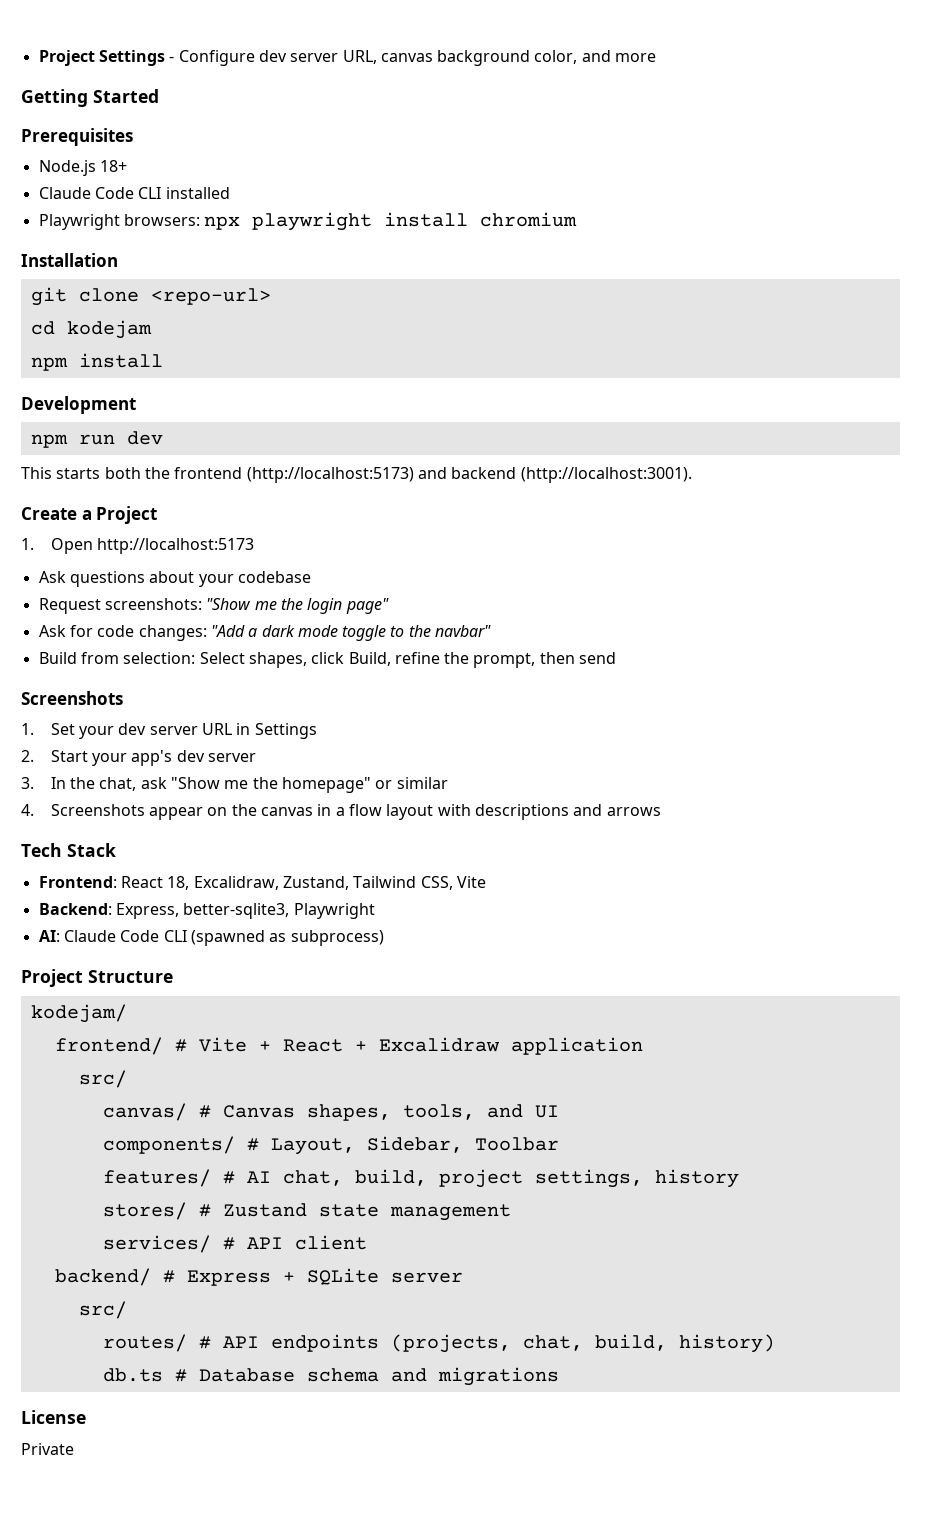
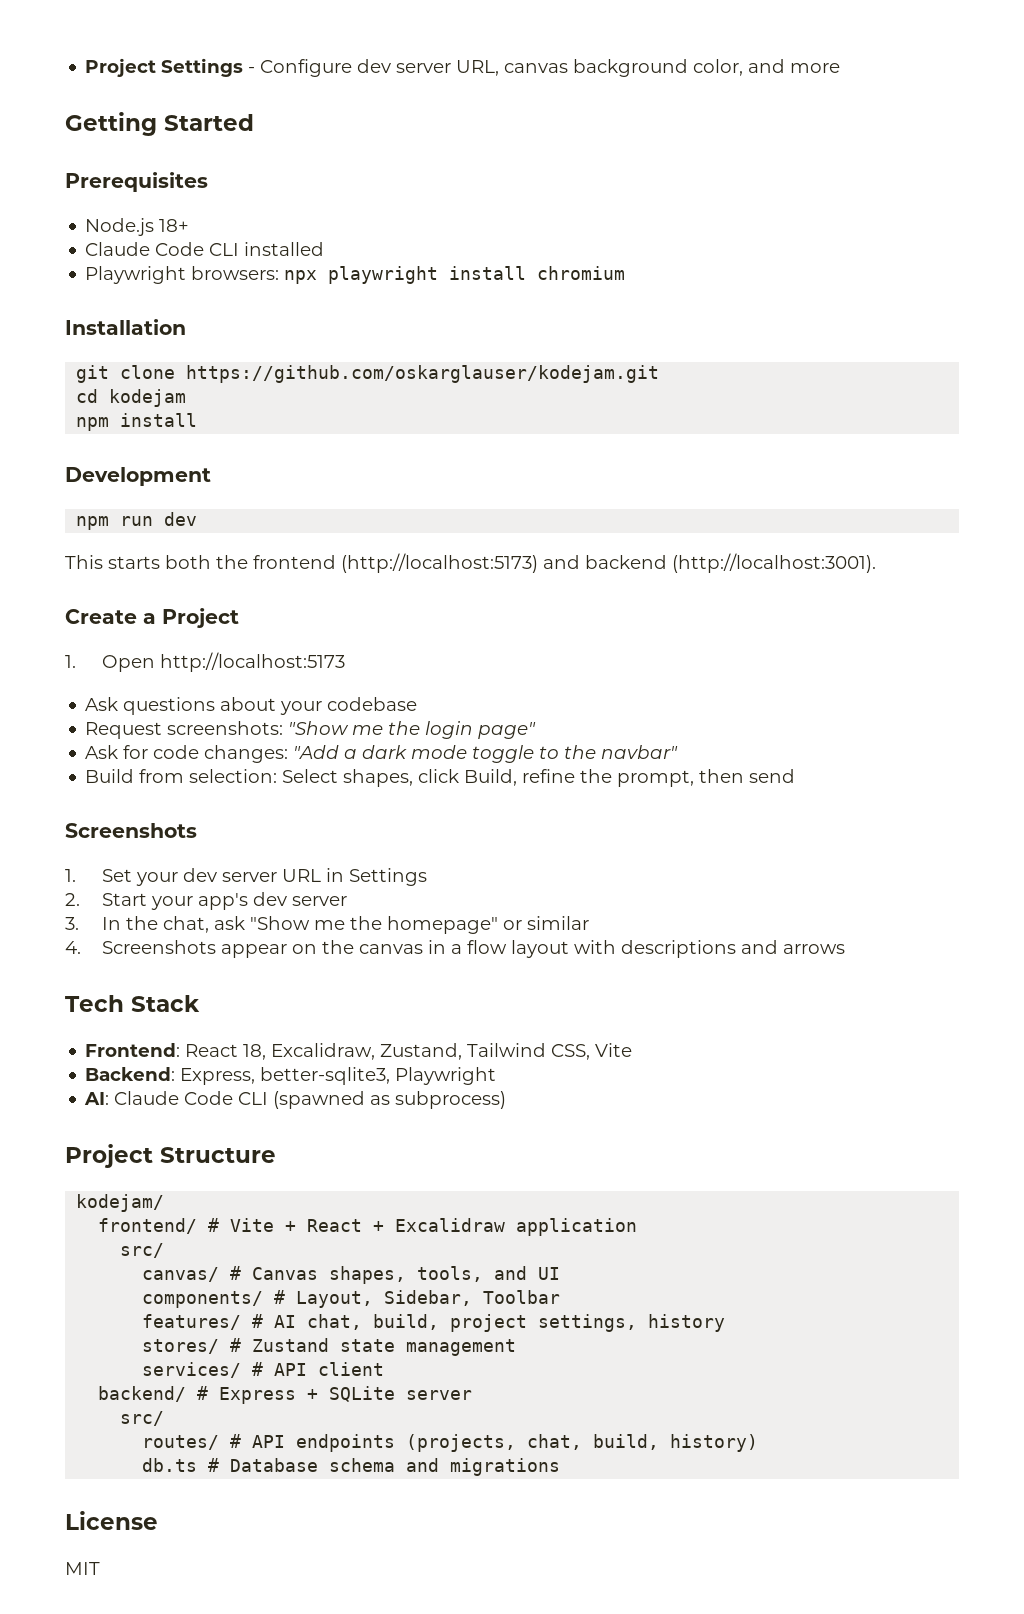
[150,288,271,305] <repo-url> -> [186,365,660,383] https://github.com/oskarglauser/kodejam.git
[21,1443,74,1455] Private -> [65,1562,100,1575] MIT

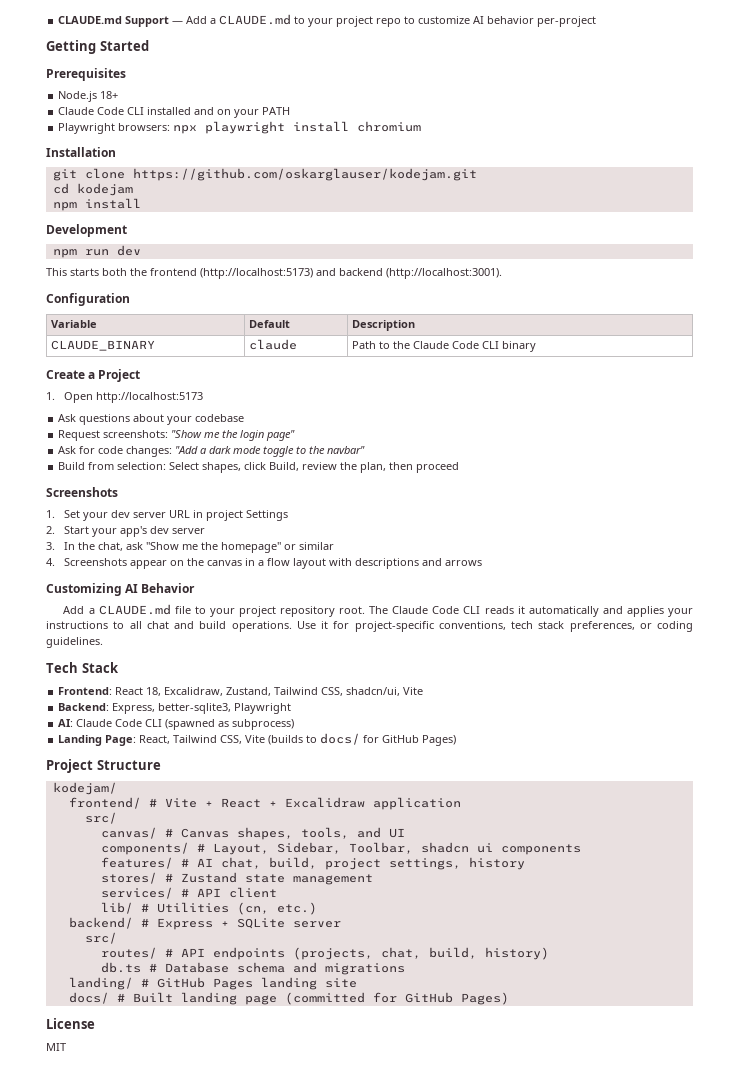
[85,58,841,77] Project Settings - Configure dev server URL, canvas background color, and more -> [58,14,597,27] CLAUDE.md Support — Add a CLAUDE.md to your project repo to customize AI behavior per-project
(325, 249) none -> [194,107,291,118] and on your PATH
(876, 563) none -> [46,293,130,306] [51,320,98,328] [249,320,291,328] [352,320,416,331] [51,340,156,351] [249,339,298,350] [352,341,537,352] // Configuration // Variable | Default | Description // CLAUDE_BINARY | claude | Path to the Claude Code CLI binary
[522,769,796,787] refine the prompt, then send -> [302,462,460,473] review the plan, then proceed
(344, 875) none -> [206,510,244,521] project
(845, 949) none -> [46,583,196,596] [63,604,693,617] [46,621,693,632] [46,637,103,648] // Customizing AI Behavior // Add a CLAUDE.md file to your project repository root. The Claude Code CLI reads it automatically and applies your instructions to all chat and build operations. Use it for project-specific conventions, tech stack preferences, or coding guidelines.
(591, 1052) none -> [346,687,401,696] shadcn/ui,
(507, 1100) none -> [58,733,457,746] // Landing Page: React, Tailwind CSS, Vite (builds to docs/ for GitHub Pages)
[483,1290,561,1304] Toolbar -> [348,842,581,855] Toolbar, shadcn ui components
(385, 1369) none -> [100,902,317,915] // lib/ # Utilities (cn, etc.)
(561, 1467) none -> [68,977,357,990] [68,992,509,1005] // landing/ # GitHub Pages landing site // docs/ # Built landing page (committed for GitHub Pages)

